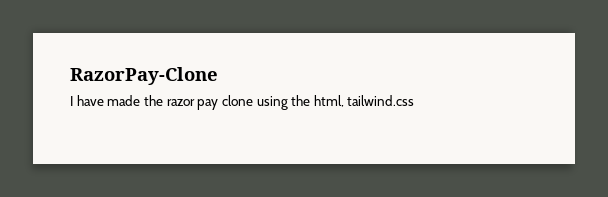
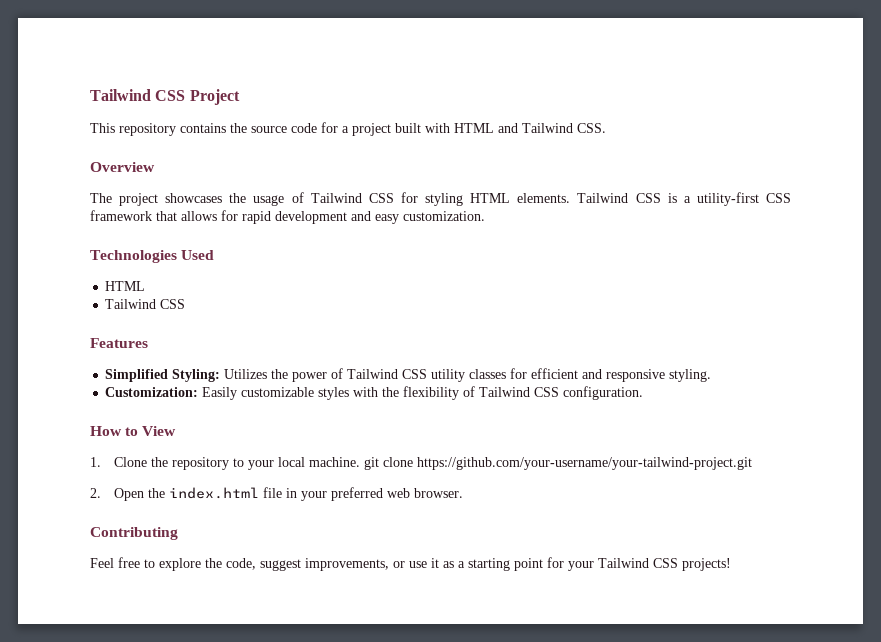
[70,67,218,85] [70,95,415,110] RazorPay-Clone // I have made the razor pay clone using the html, tailwind.css -> [90,89,240,105] [90,122,606,136] [90,162,155,172] [90,192,792,206] [90,210,485,224] [90,250,215,263] [105,281,146,291] [105,299,186,309] [90,338,148,348] [105,368,712,382] [105,386,644,400] [90,426,177,436] [90,457,752,470] [90,487,463,501] [90,527,178,540] [90,557,731,571] Tailwind CSS Project // This repository contains the source code for a project built with HTML and Tailwind CSS. // Overview // The project showcases the usage of Tailwind CSS for styling HTML elements. Tailwind CSS is a utility-first CSS framework that allows for rapid development and easy customization. // Technologies Used // HTML // Tailwind CSS // Features // Simplified Styling: Utilizes the power of Tailwind CSS utility classes for efficient and responsive styling. // Customization: Easily customizable styles with the flexibility of Tailwind CSS configuration. // How to View // 1. Clone the repository to your local machine. git clone https://github.com/your-username/your-tailwind-project.git // 2. Open the index.html file in your preferred web browser. // Contributing // Feel free to explore the code, suggest improvements, or use it as a starting point for your Tailwind CSS projects!

